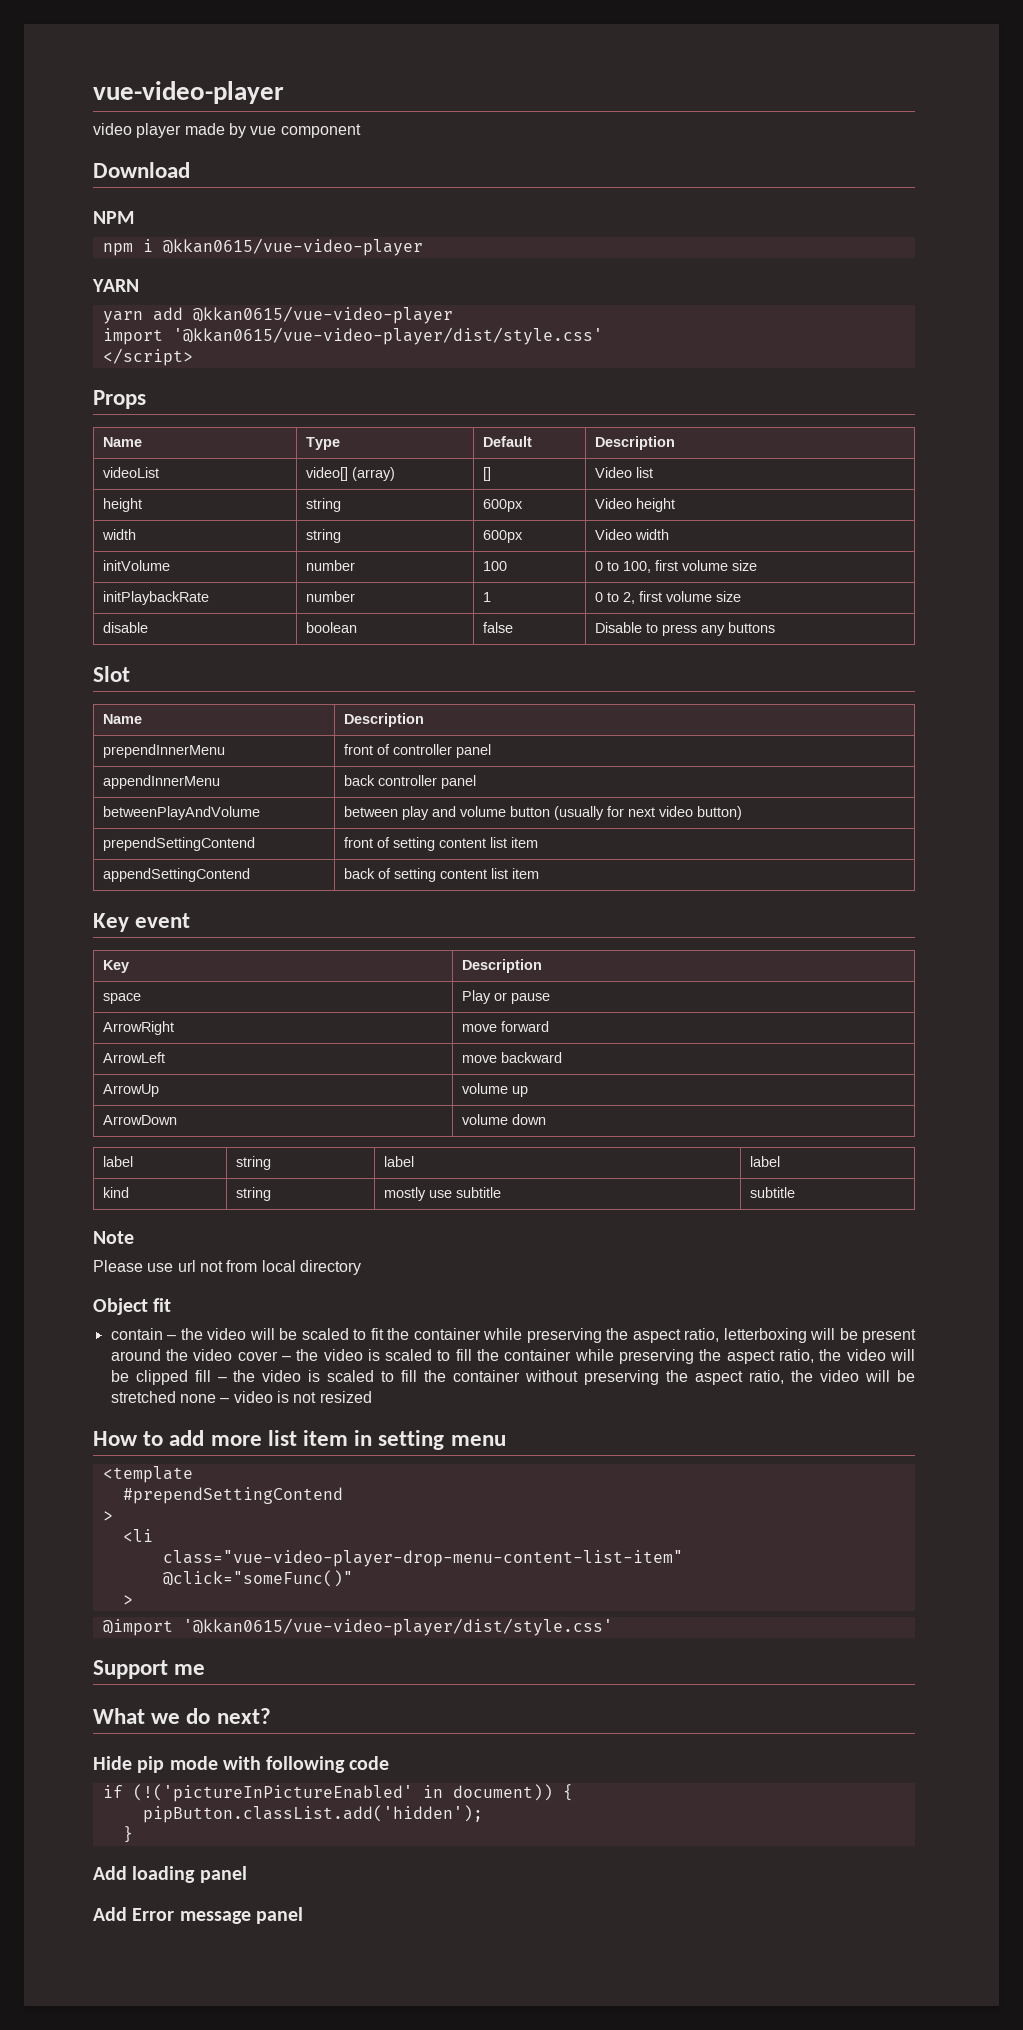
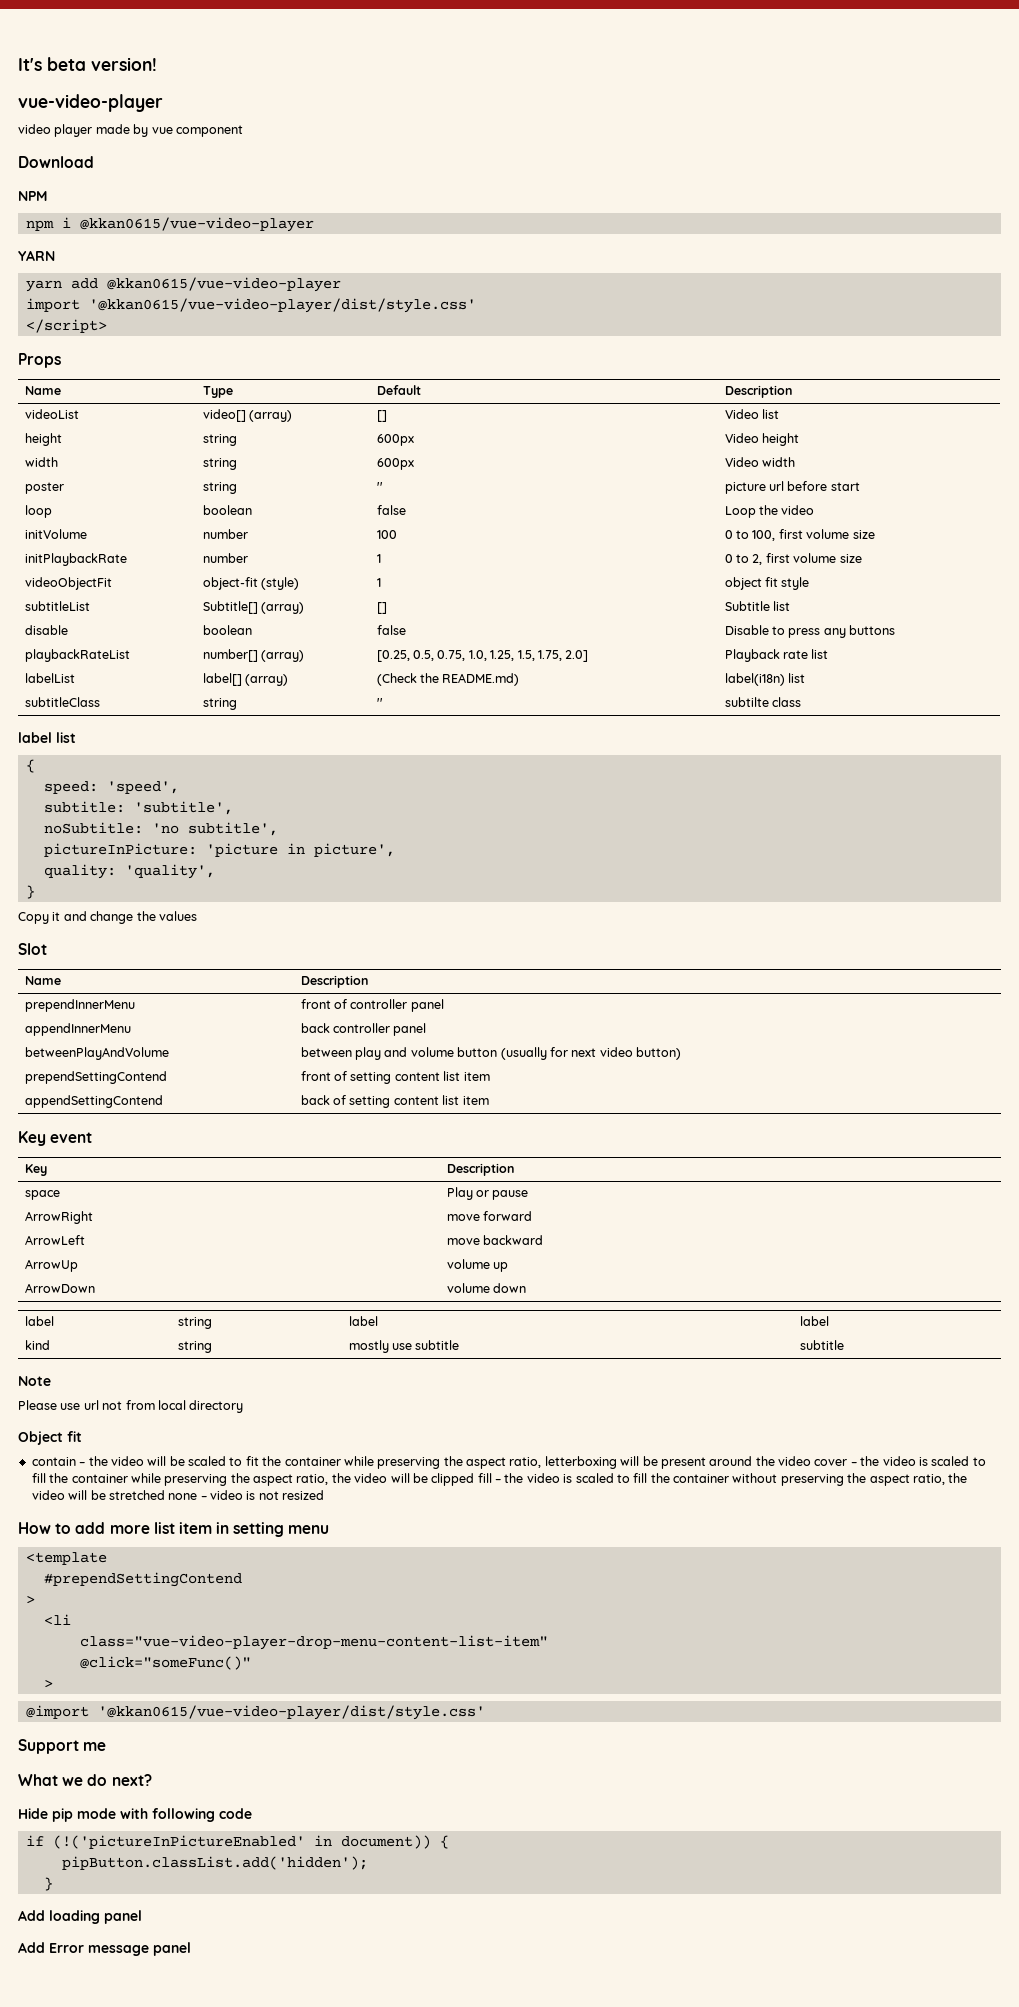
(93, 92) none -> [18,57,157,71] It's beta version! //
(670, 534) none -> [24,482,64,494] [202,482,237,494] [376,482,383,491] [724,481,860,494] [24,505,52,518] [202,505,252,515] [376,505,406,515] [724,505,815,518] // poster | string | '' | picture url before start // loop | boolean | false | Loop the video
(742, 596) none -> [24,577,112,590] [202,577,300,590] [376,578,381,587] [724,577,810,590] [24,601,90,611] [202,601,305,614] [376,602,387,614] [724,601,791,611] // videoObjectFit | object-fit (style) | 1 | object fit style // subtitleList | Subtitle[] (array) | [] | Subtitle list
(776, 627) none -> [24,649,130,662] [202,649,305,662] [376,650,589,662] [724,649,829,662] [24,673,75,683] [202,673,289,686] [376,673,520,686] [724,673,806,686] [24,697,100,707] [202,698,237,710] [376,698,383,707] [724,697,802,707] [18,732,76,743] [25,759,35,773] [43,781,179,794] [43,801,233,815] [43,822,278,836] [43,843,395,857] [43,864,215,879] [25,885,35,899] [18,911,197,924] // playbackRateList | number[] (array) | [0.25, 0.5, 0.75, 1.0, 1.25, 1.5, 1.75, 2.0] | Playback rate list // labelList | label[] (array) | (Check the README.md) | label(i18n) list // subtitleClass | string | '' | subtilte class // label list // { // speed: 'speed', // subtitle: 'subtitle', // noSubtitle: 'no subtitle', // pictureInPicture: 'picture in picture', // quality: 'quality', // } // Copy it and change the values

